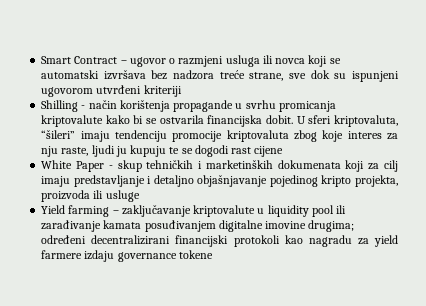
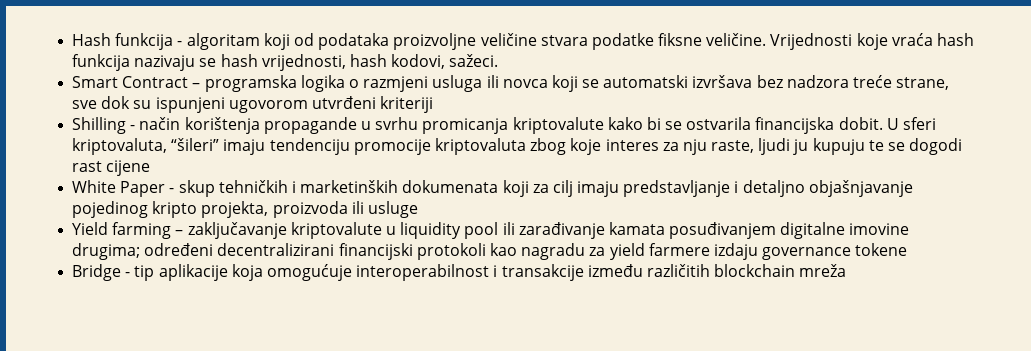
(41, 60) none -> [72,33,975,50] [72,54,499,71] Hash funkcija - algoritam koji od podataka proizvoljne veličine stvara podatke fiksne veličine. Vrijednosti koje vraća hash funkcija nazivaju se hash vrijednosti, hash kodovi, sažeci. //
[129,57,166,67] ugovor -> [204,75,345,92] programska logika
(213, 254) none -> [72,264,847,281] // Bridge - tip aplikacije koja omogućuje interoperabilnost i transakcije između različitih blockchain mreža

